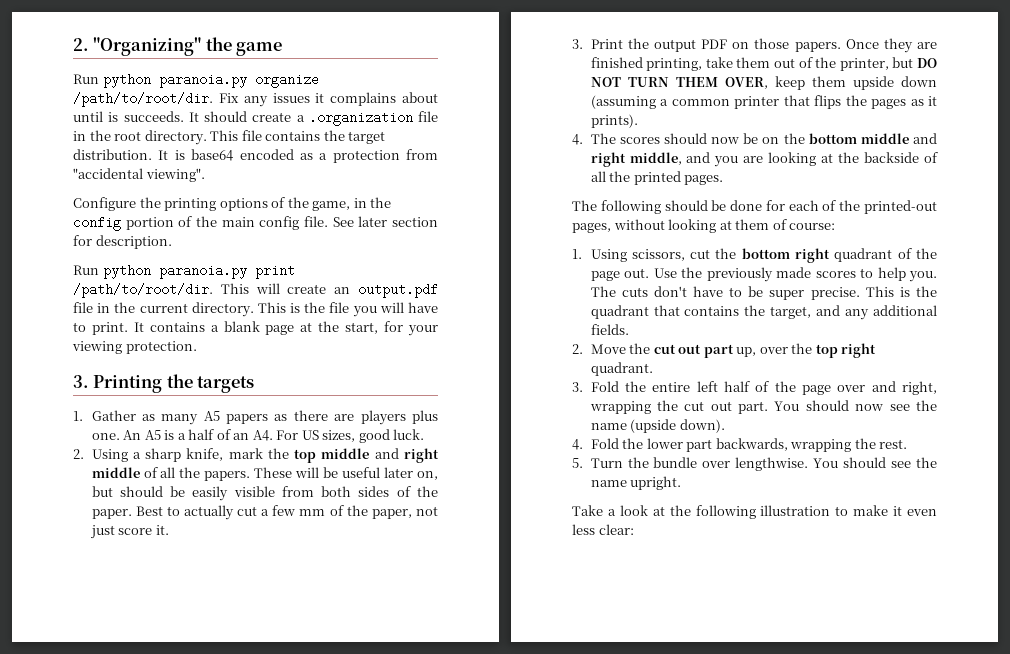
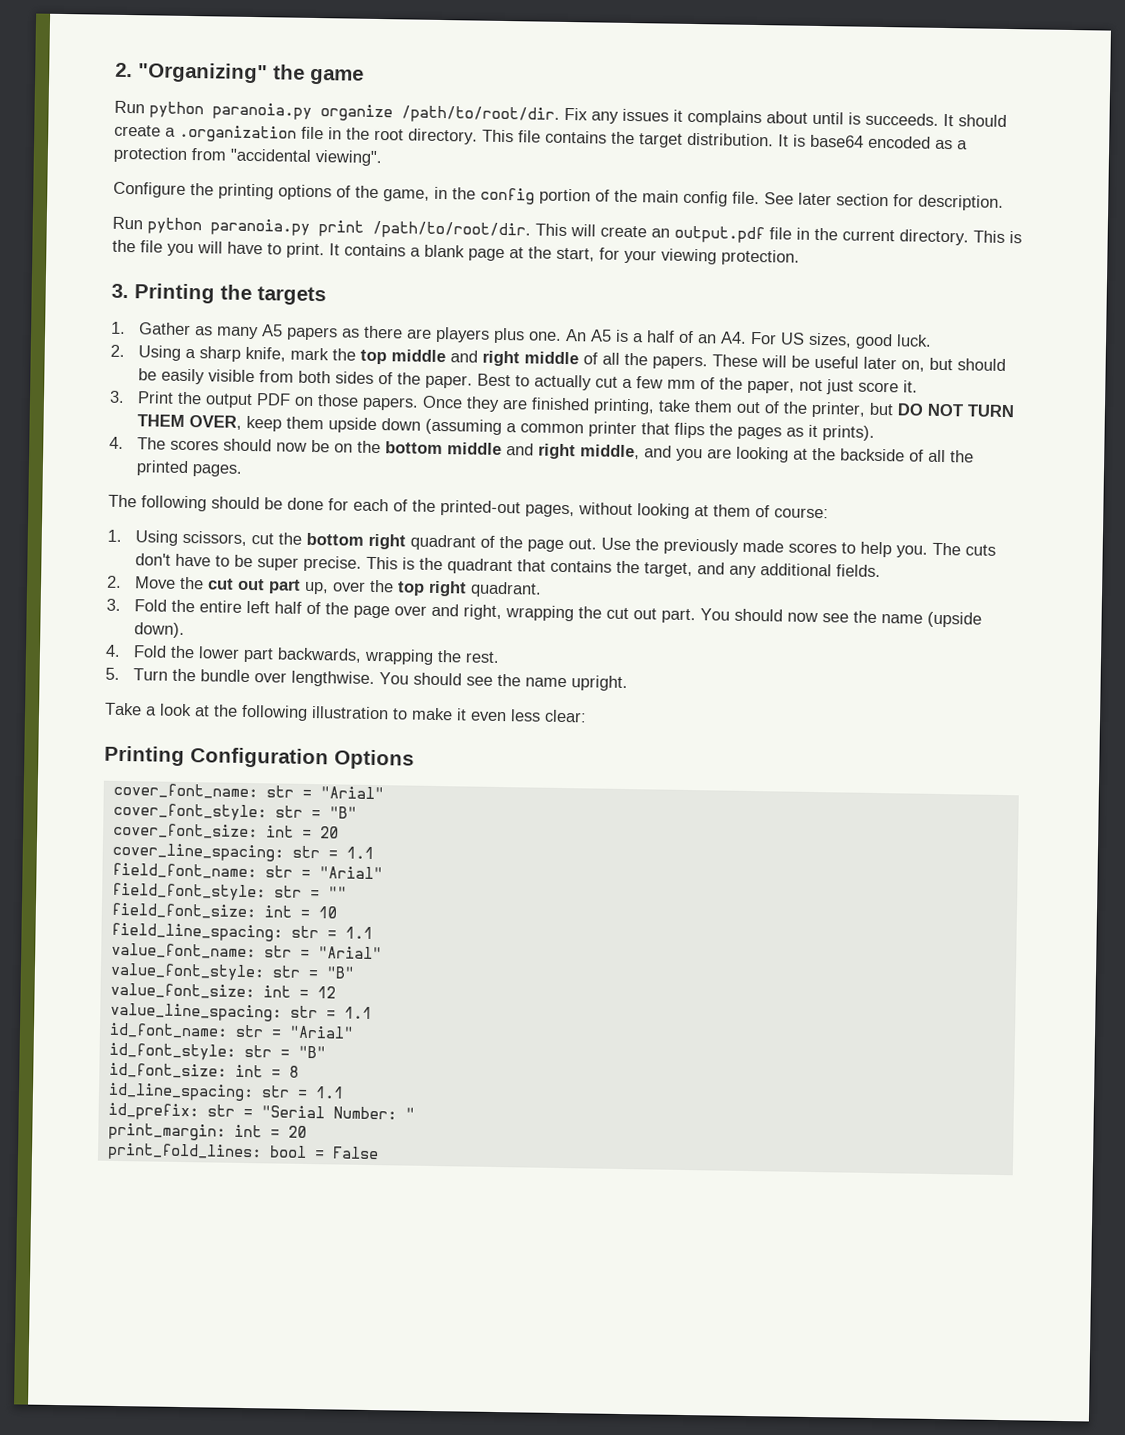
(634, 529) none -> [104,745,414,770] [112,782,384,800] [112,802,357,822] [112,822,339,840] [111,842,374,862] [111,862,383,880] [111,882,347,902] [110,902,337,920] [110,922,373,942] [110,942,382,960] [109,962,355,982] [109,982,336,1000] [109,1002,372,1022] [108,1022,354,1039] [108,1042,326,1061] [108,1062,299,1079] [107,1082,344,1102] [107,1102,415,1121] [107,1122,307,1141] [106,1142,379,1162] // Printing Configuration Options // cover_font_name: str = "Arial" // cover_font_style: str = "B" // cover_font_size: int = 20 // cover_line_spacing: str = 1.1 // field_font_name: str = "Arial" // field_font_style: str = "" // field_font_size: int = 10 // field_line_spacing: str = 1.1 // value_font_name: str = "Arial" // value_font_style: str = "B" // value_font_size: int = 12 // value_line_spacing: str = 1.1 // id_font_name: str = "Arial" // id_font_style: str = "B" // id_font_size: int = 8 // id_line_spacing: str = 1.1 // id_prefix: str = "Serial Number: " // print_margin: int = 20 // print_fold_lines: bool = False

